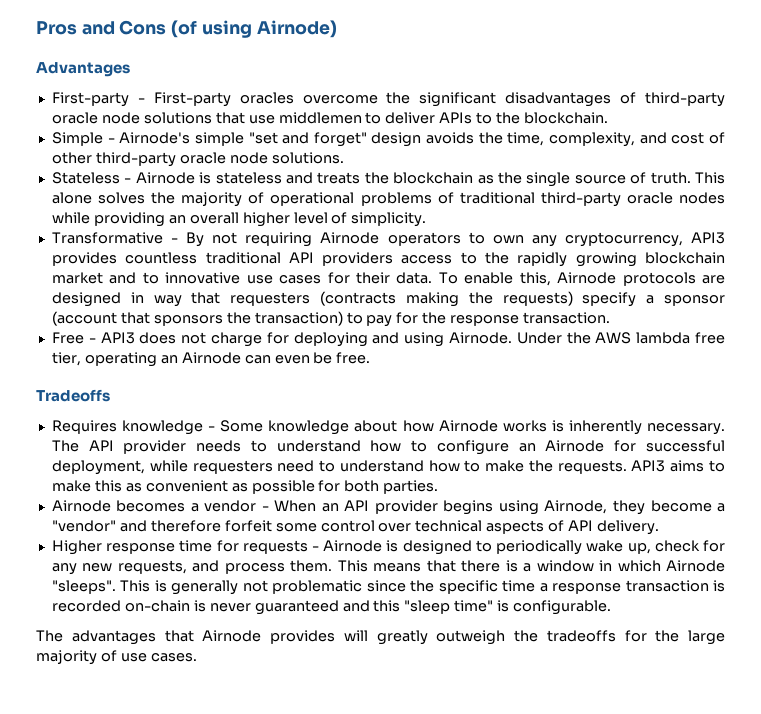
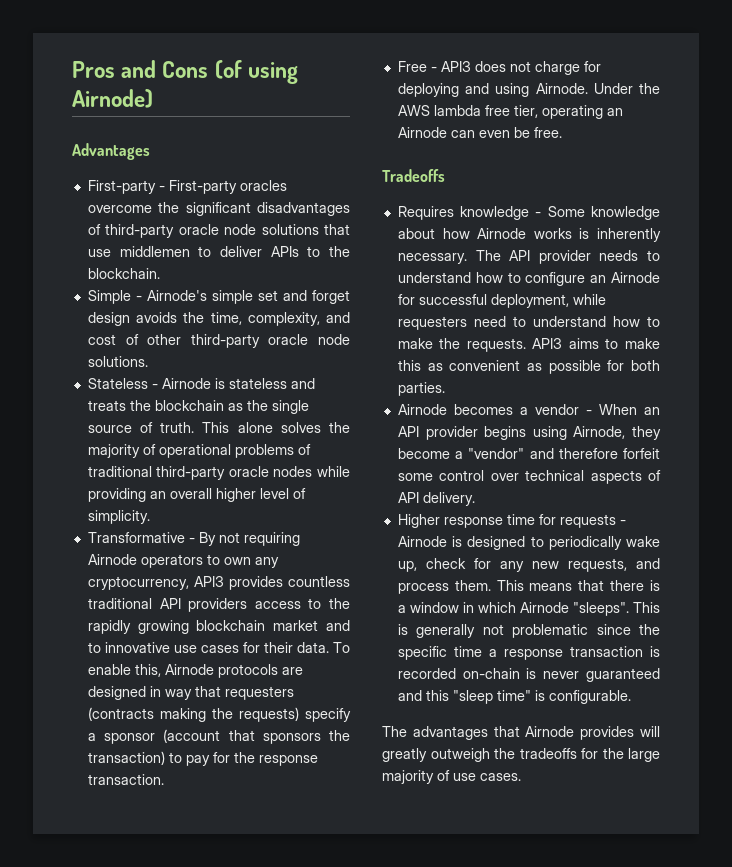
[248,132,367,147] "set and forget" -> [257,290,350,304] set and forget

